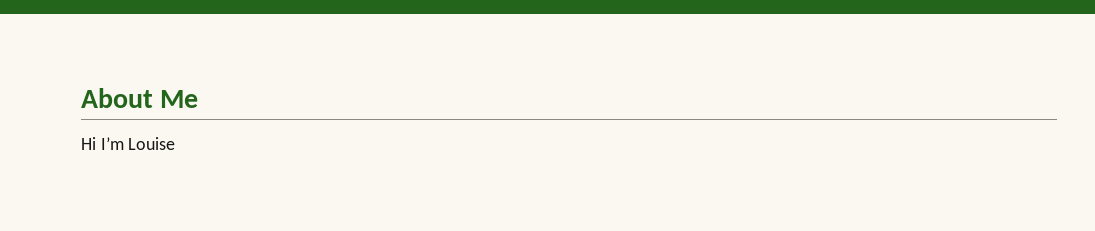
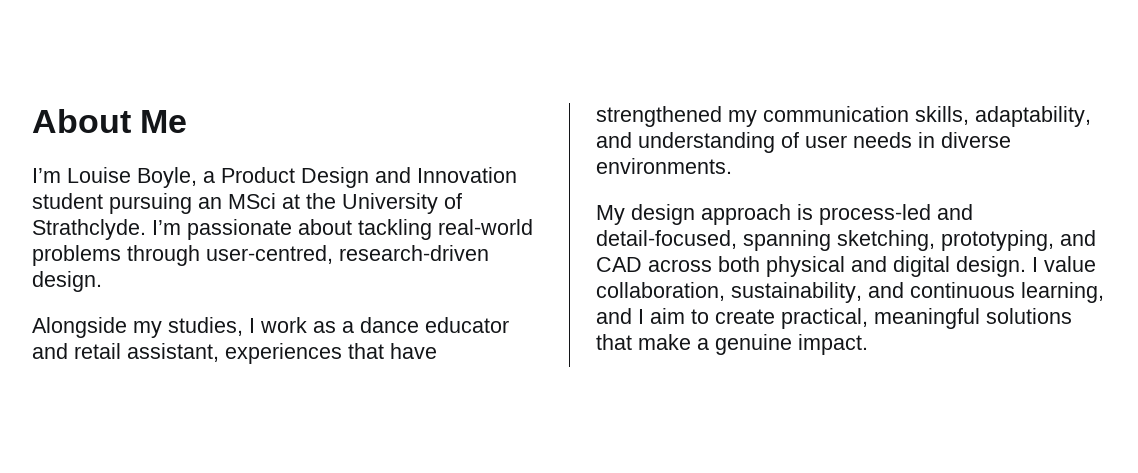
[81,137,96,150] Hi -> (188, 121) none
(176, 143) none -> [137,167,517,188] [32,193,462,214] [32,219,533,240] [32,245,489,266] [32,271,102,292] [32,317,509,338] [32,343,437,364] [596,106,1091,127] [596,132,1011,153] [596,158,732,174] [596,204,973,225] [596,230,1096,251] [596,256,1096,277] [596,282,1104,303] [596,308,1072,329] [596,334,868,355] Boyle, a Product Design and Innovation student pursuing an MSci at the University of Strathclyde. I’m passionate about tackling real-world problems through user-centred, research-driven design. // Alongside my studies, I work as a dance educator and retail assistant, experiences that have strengthened my communication skills, adaptability, and understanding of user needs in diverse environments. // My design approach is process-led and detail-focused, spanning sketching, prototyping, and CAD across both physical and digital design. I value collaboration, sustainability, and continuous learning, and I aim to create practical, meaningful solutions that make a genuine impact.

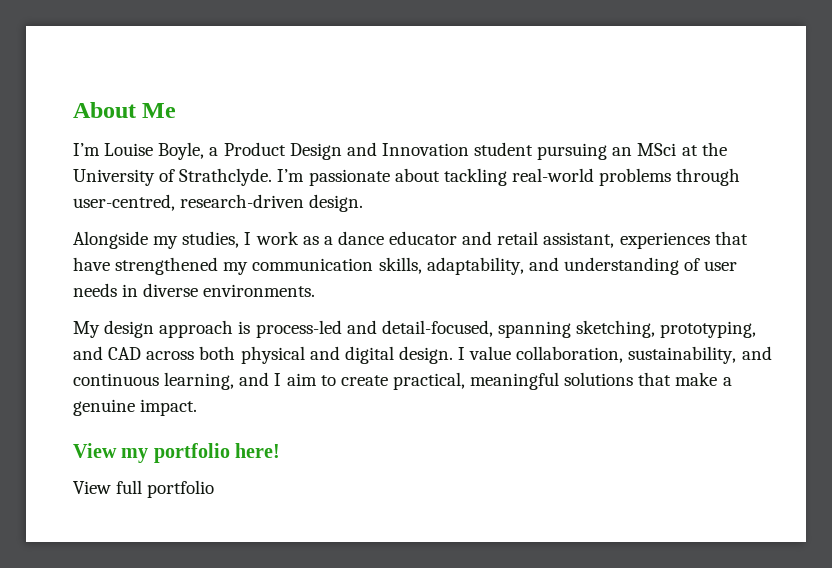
(868, 344) none -> [73,443,281,463] [73,480,215,498] // View my portfolio here! // View full portfolio

